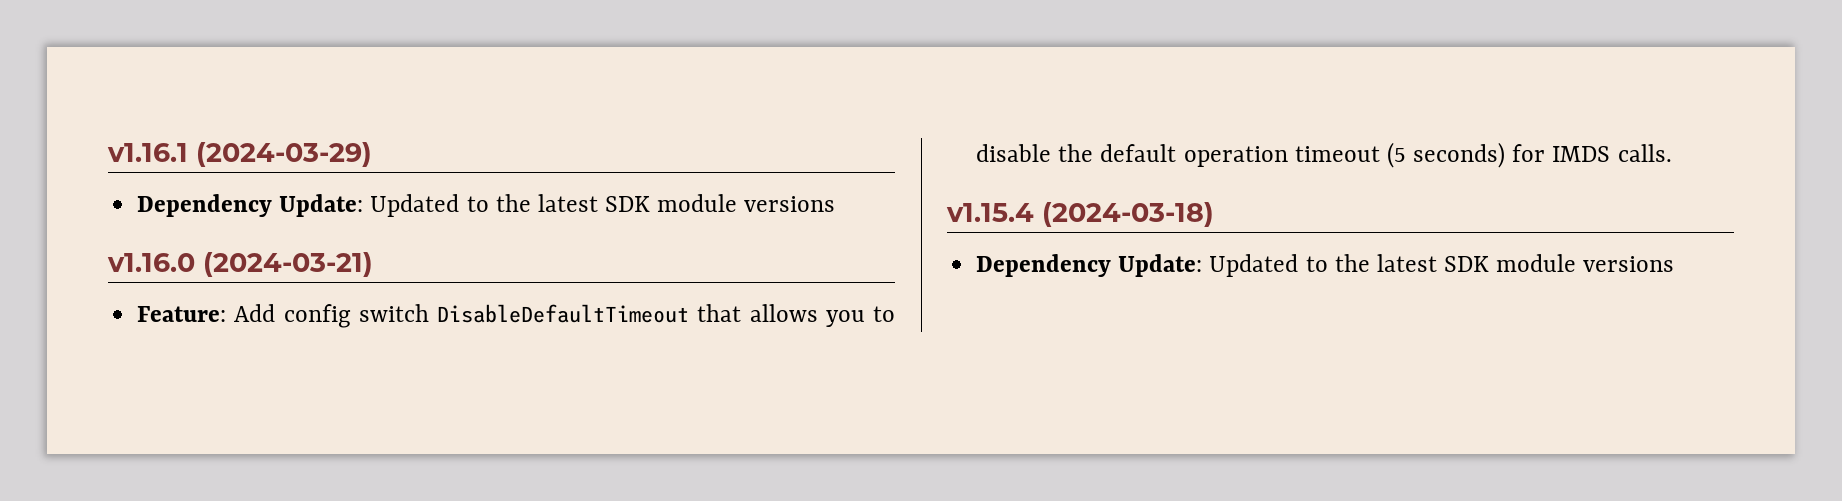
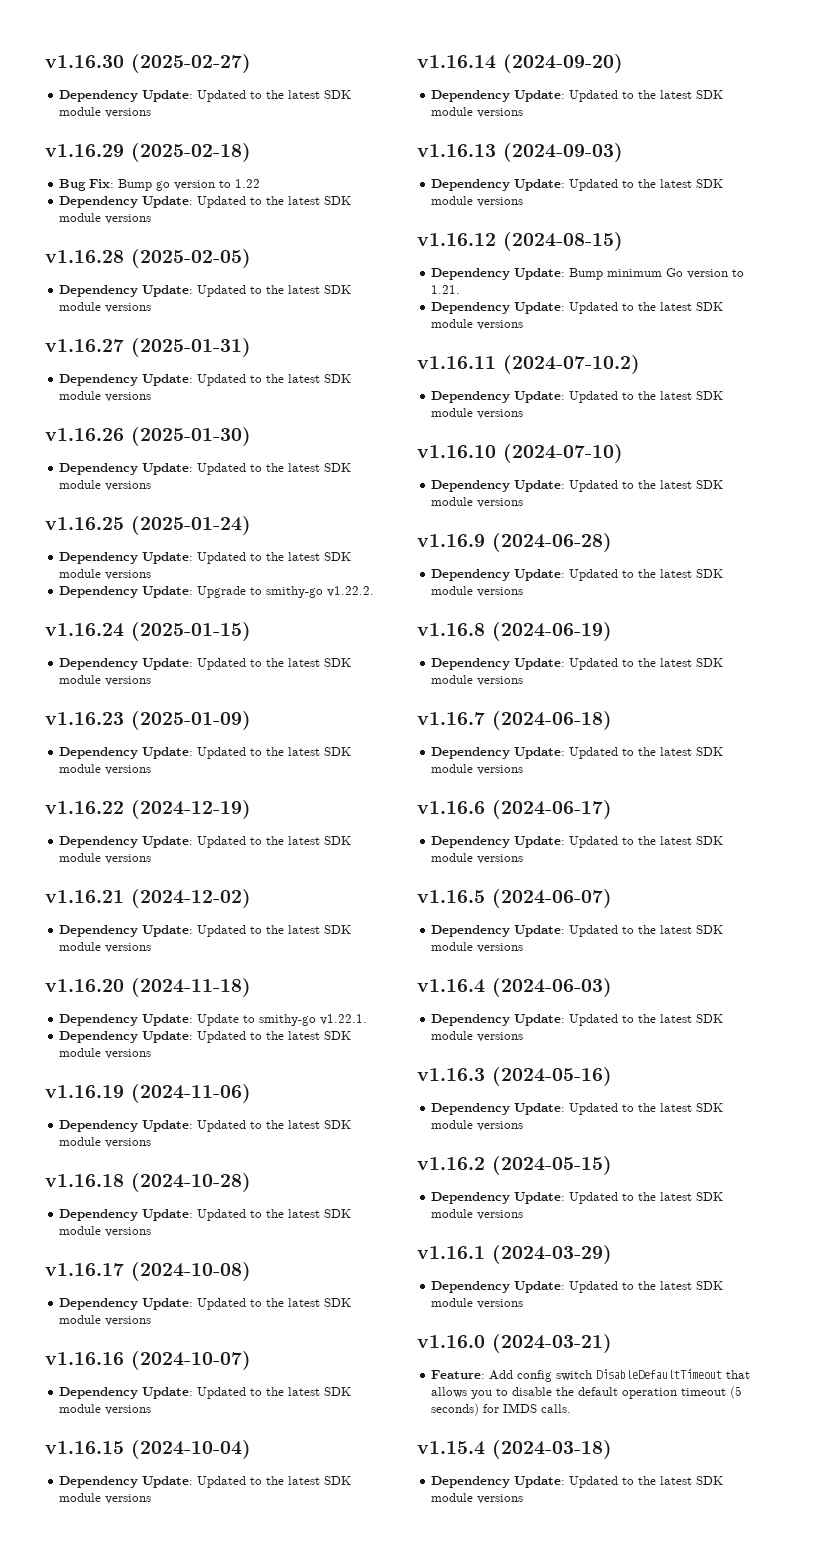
(107, 152) none -> [45,54,251,73] [59,90,352,102] [59,107,152,118] [45,143,251,162] [59,179,261,191] [59,196,352,208] [59,213,152,224] [45,249,251,268] [59,285,352,297] [59,302,152,313] [45,338,251,357] [59,374,352,386] [59,391,152,402] [45,427,251,446] [59,463,352,475] [59,480,152,491] [45,516,251,535] [59,552,352,564] [59,569,152,580] [59,586,375,598] [45,622,251,641] [59,658,352,670] [59,675,152,686] [45,711,251,730] [59,747,352,759] [59,764,152,775] [45,800,251,819] [59,836,352,848] [59,853,152,864] [45,889,251,908] [59,925,352,937] [59,942,152,953] [45,978,251,997] [59,1014,368,1026] [59,1031,352,1043] [59,1048,152,1059] [45,1084,251,1103] [59,1120,352,1132] [59,1137,152,1148] [45,1173,251,1192] [59,1209,352,1221] [59,1226,152,1237] [45,1262,251,1281] [59,1298,352,1310] [59,1315,152,1326] [45,1351,251,1370] [59,1387,352,1399] [59,1404,152,1415] [45,1440,251,1459] [59,1476,352,1488] [59,1493,152,1504] [417,54,623,73] [431,90,724,102] [431,107,524,118] [417,143,623,162] [431,179,724,191] [431,196,524,207] [417,232,623,251] [431,268,745,280] [431,285,461,294] [431,302,724,314] [431,319,524,330] [417,355,640,374] [431,391,724,403] [431,408,524,419] [417,444,623,463] [431,480,724,492] [431,497,524,508] [417,533,612,552] [431,569,724,581] [431,586,524,597] [417,622,612,641] [431,658,724,670] [431,675,524,686] [417,711,612,730] [431,747,724,759] [431,764,524,775] [417,800,612,819] [431,836,724,848] [431,853,524,864] [417,889,612,908] [431,925,724,937] [431,942,524,953] [417,978,612,997] [431,1014,724,1026] [431,1031,524,1042] [417,1067,612,1086] [431,1103,724,1115] [431,1120,524,1131] [417,1156,612,1175] [431,1192,724,1204] [431,1209,524,1220] v1.16.30 (2025-02-27) // Dependency Update: Updated to the latest SDK module versions // v1.16.29 (2025-02-18) // Bug Fix: Bump go version to 1.22 // Dependency Update: Updated to the latest SDK module versions // v1.16.28 (2025-02-05) // Dependency Update: Updated to the latest SDK module versions // v1.16.27 (2025-01-31) // Dependency Update: Updated to the latest SDK module versions // v1.16.26 (2025-01-30) // Dependency Update: Updated to the latest SDK module versions // v1.16.25 (2025-01-24) // Dependency Update: Updated to the latest SDK module versions // Dependency Update: Upgrade to smithy-go v1.22.2. // v1.16.24 (2025-01-15) // Dependency Update: Updated to the latest SDK module versions // v1.16.23 (2025-01-09) // Dependency Update: Updated to the latest SDK module versions // v1.16.22 (2024-12-19) // Dependency Update: Updated to the latest SDK module versions // v1.16.21 (2024-12-02) // Dependency Update: Updated to the latest SDK module versions // v1.16.20 (2024-11-18) // Dependency Update: Update to smithy-go v1.22.1. // Dependency Update: Updated to the latest SDK module versions // v1.16.19 (2024-11-06) // Dependency Update: Updated to the latest SDK module versions // v1.16.18 (2024-10-28) // Dependency Update: Updated to the latest SDK module versions // v1.16.17 (2024-10-08) // Dependency Update: Updated to the latest SDK module versions // v1.16.16 (2024-10-07) // Dependency Update: Updated to the latest SDK module versions // v1.16.15 (2024-10-04) // Dependency Update: Updated to the latest SDK module versions // v1.16.14 (2024-09-20) // Dependency Update: Updated to the latest SDK module versions // v1.16.13 (2024-09-03) // Dependency Update: Updated to the latest SDK module versions // v1.16.12 (2024-08-15) // Dependency Update: Bump minimum Go version to 1.21. // Dependency Update: Updated to the latest SDK module versions // v1.16.11 (2024-07-10.2) // Dependency Update: Updated to the latest SDK module versions // v1.16.10 (2024-07-10) // Dependency Update: Updated to the latest SDK module versions // v1.16.9 (2024-06-28) // Dependency Update: Updated to the latest SDK module versions // v1.16.8 (2024-06-19) // Dependency Update: Updated to the latest SDK module versions // v1.16.7 (2024-06-18) // Dependency Update: Updated to the latest SDK module versions // v1.16.6 (2024-06-17) // Dependency Update: Updated to the latest SDK module versions // v1.16.5 (2024-06-07) // Dependency Update: Updated to the latest SDK module versions // v1.16.4 (2024-06-03) // Dependency Update: Updated to the latest SDK module versions // v1.16.3 (2024-05-16) // Dependency Update: Updated to the latest SDK module versions // v1.16.2 (2024-05-15) // Dependency Update: Updated to the latest SDK module versions //

